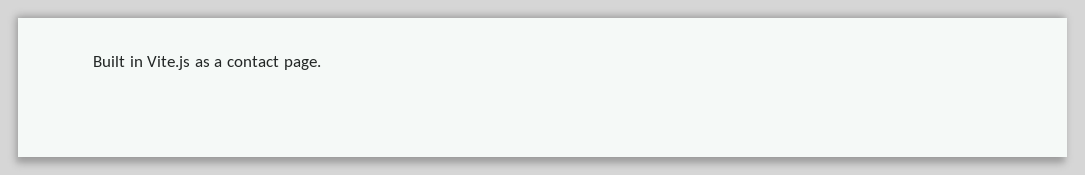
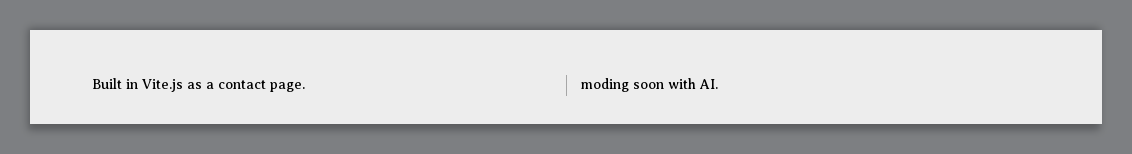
(321, 64) none -> [581,78,718,92] // moding soon with AI.

